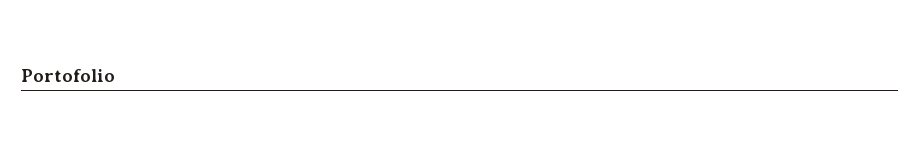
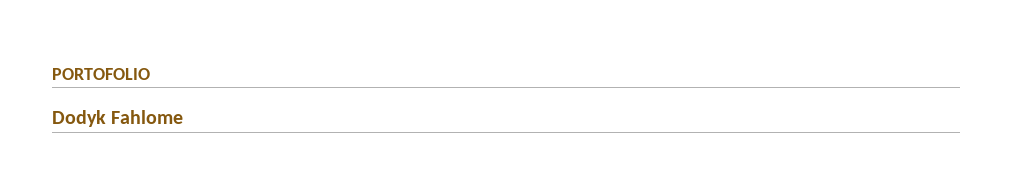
[21,69,115,82] Portofolio -> [52,68,150,80] [52,110,184,127] PORTOFOLIO // Dodyk Fahlome

